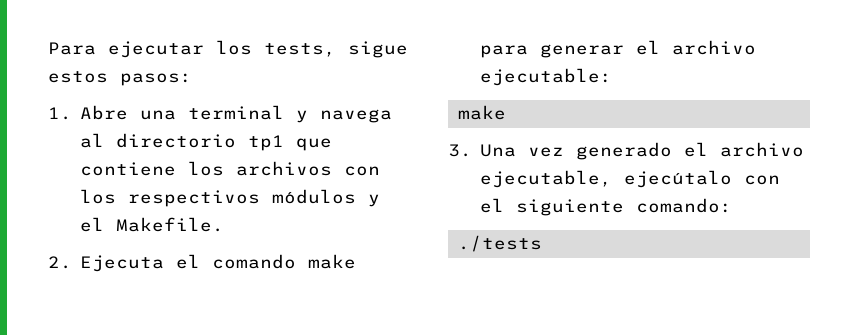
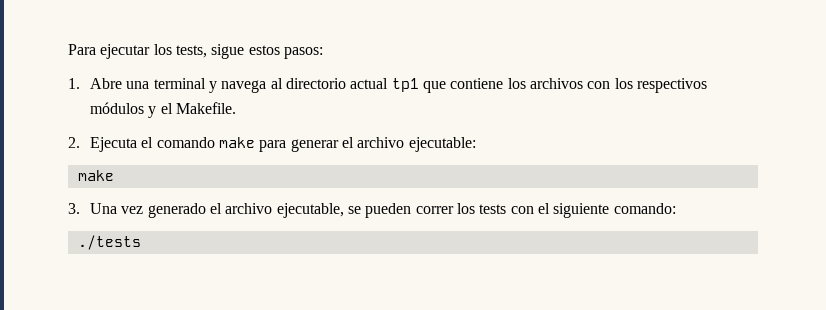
(237, 140) none -> [350,78,389,89] actual
[624,170,733,188] ejecútalo -> [347,203,507,218] se pueden correr los tests

